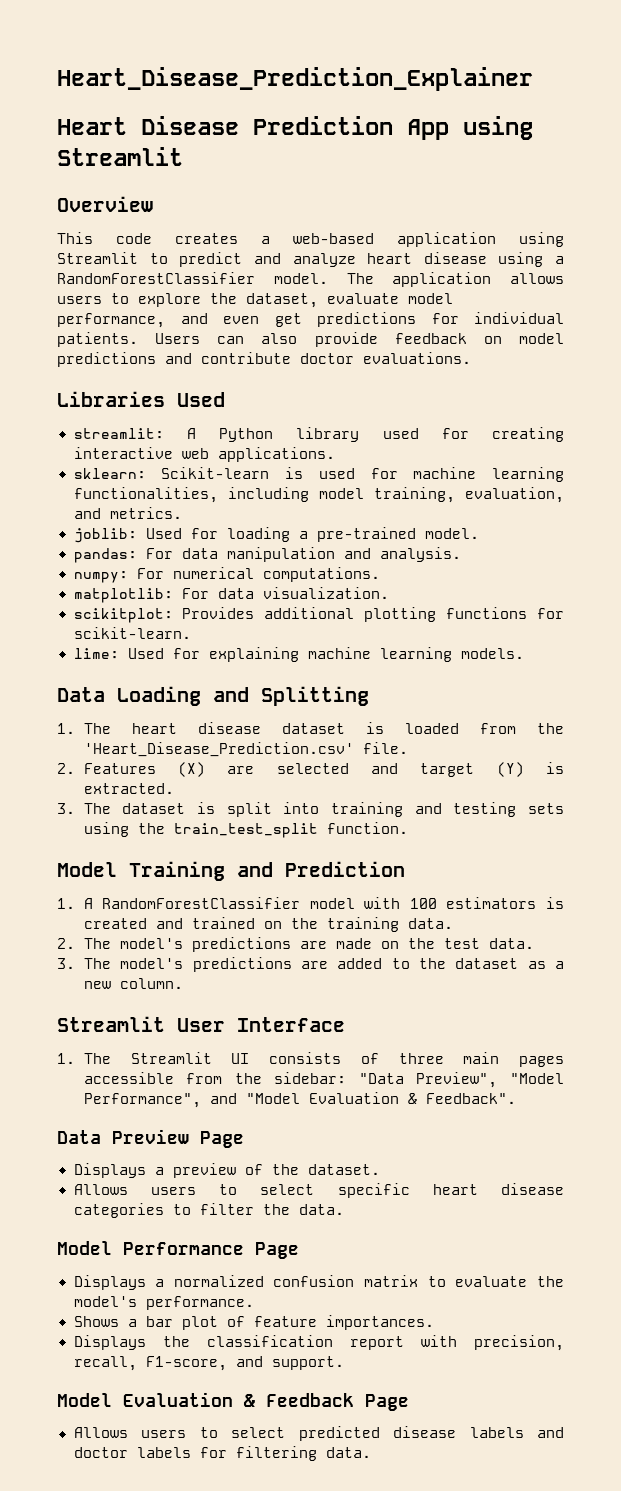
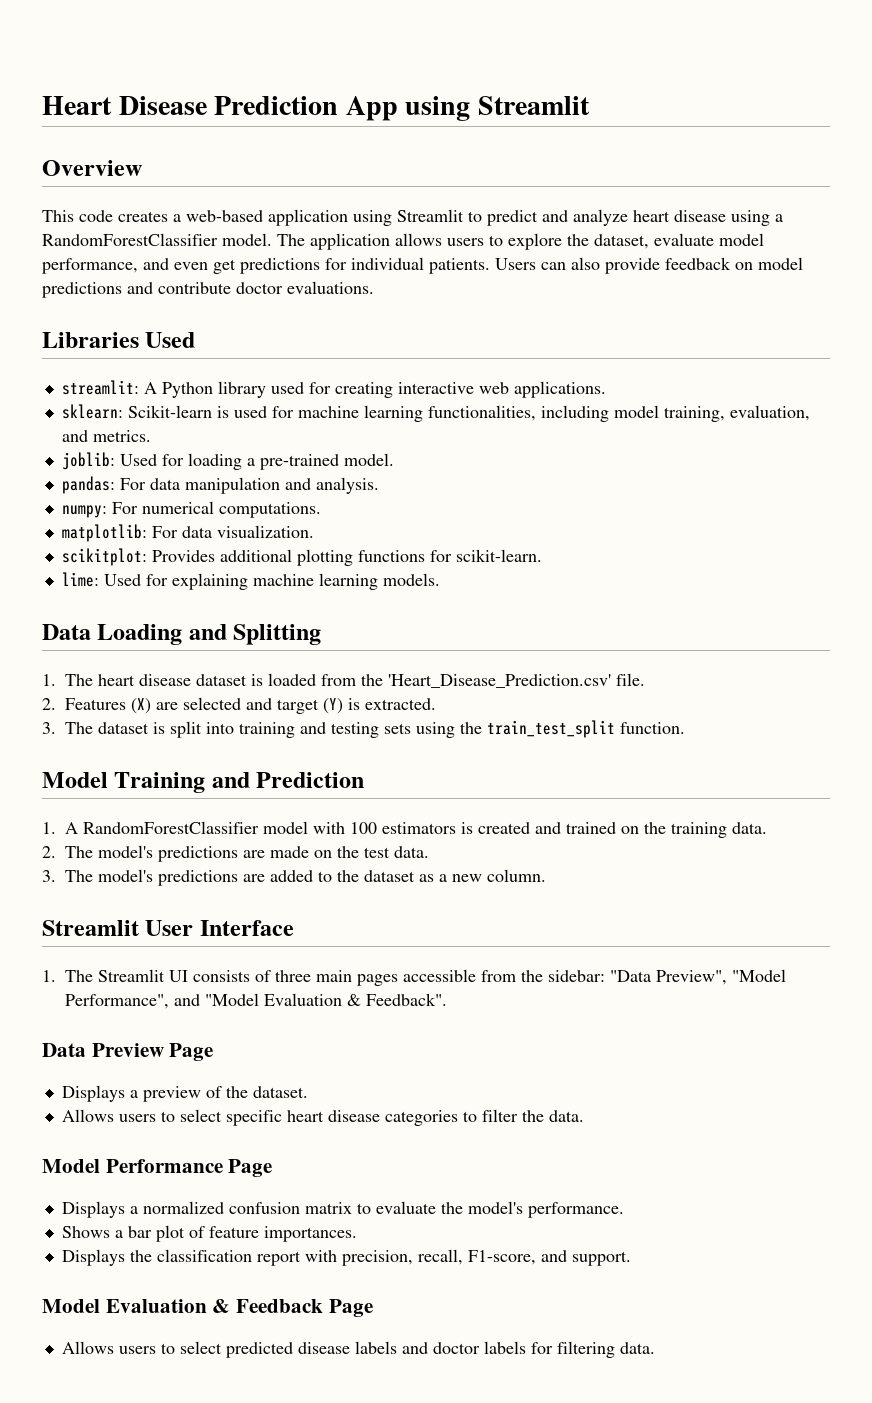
[57,67,533,91] Heart_Disease_Prediction_Explainer // -> (42, 105) none

